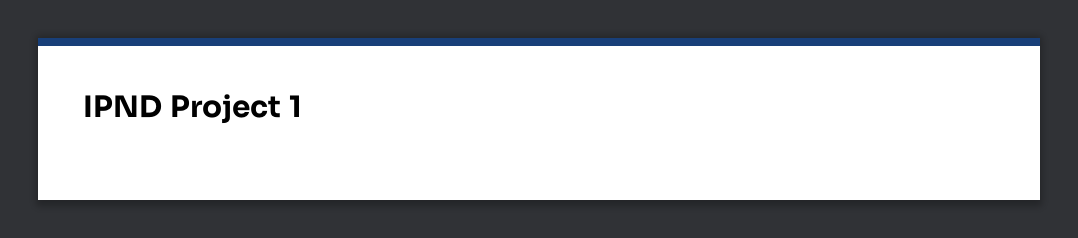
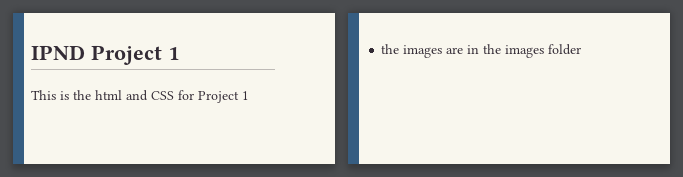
(302, 106) none -> [31,90,249,103] [381,44,582,58] // This is the html and CSS for Project 1 // the images are in the images folder

